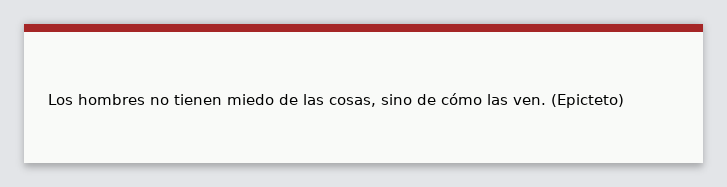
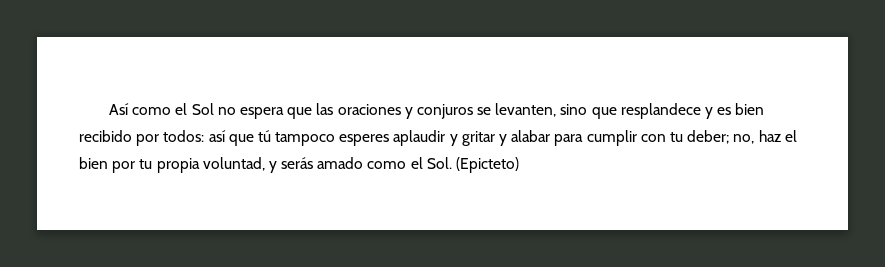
[48,93,546,107] Los hombres no tienen miedo de las cosas, sino de cómo las ven. -> [109,103,765,119] [79,130,797,146] [79,157,452,173] Así como el Sol no espera que las oraciones y conjuros se levanten, sino que resplandece y es bien recibido por todos: así que tú tampoco esperes aplaudir y gritar y alabar para cumplir con tu deber; no, haz el bien por tu propia voluntad, y serás amado como el Sol.

